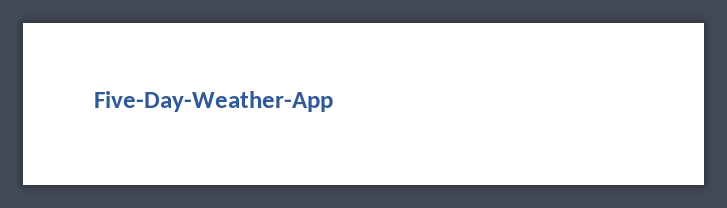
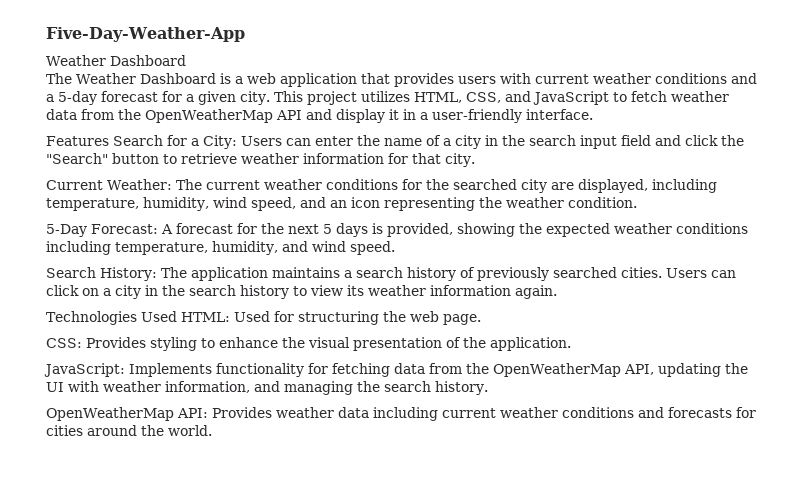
(333, 101) none -> [46,55,186,66] [46,73,757,87] [46,91,729,105] [46,109,593,123] [46,135,744,149] [46,153,475,167] [46,179,717,193] [46,197,637,211] [46,223,748,237] [46,241,395,255] [46,267,736,281] [46,285,557,299] [46,311,481,325] [46,337,571,351] [44,363,748,377] [46,381,488,395] [46,407,756,421] [46,425,212,436] // Weather Dashboard // The Weather Dashboard is a web application that provides users with current weather conditions and a 5-day forecast for a given city. This project utilizes HTML, CSS, and JavaScript to fetch weather data from the OpenWeatherMap API and display it in a user-friendly interface. // Features Search for a City: Users can enter the name of a city in the search input field and click the "Search" button to retrieve weather information for that city. // Current Weather: The current weather conditions for the searched city are displayed, including temperature, humidity, wind speed, and an icon representing the weather condition. // 5-Day Forecast: A forecast for the next 5 days is provided, showing the expected weather conditions including temperature, humidity, and wind speed. // Search History: The application maintains a search history of previously searched cities. Users can click on a city in the search history to view its weather information again. // Technologies Used HTML: Used for structuring the web page. // CSS: Provides styling to enhance the visual presentation of the application. // JavaScript: Implements functionality for fetching data from the OpenWeatherMap API, updating the UI with weather information, and managing the search history. // OpenWeatherMap API: Provides weather data including current weather conditions and forecasts for cities around the world.

